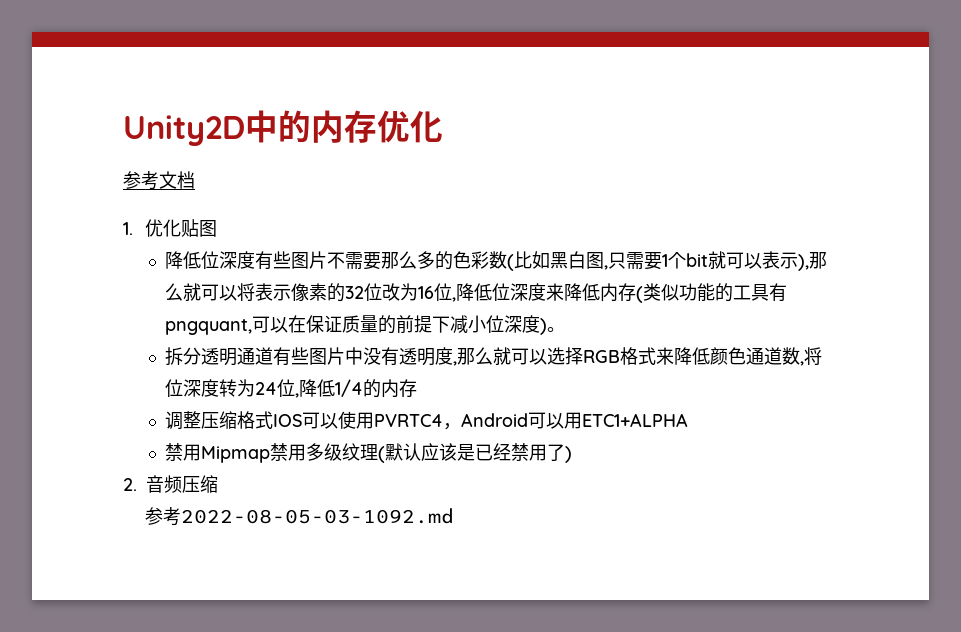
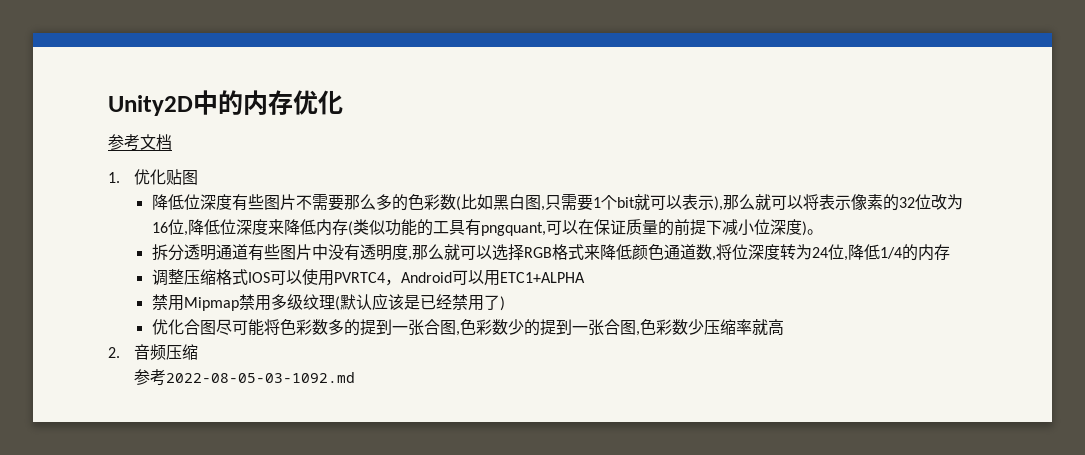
(572, 454) none -> [151,319,784,336] // 优化合图尽可能将色彩数多的提到一张合图,色彩数少的提到一张合图,色彩数少压缩率就高

